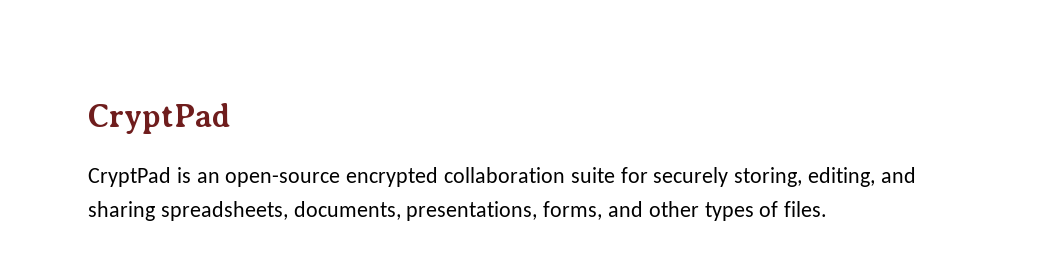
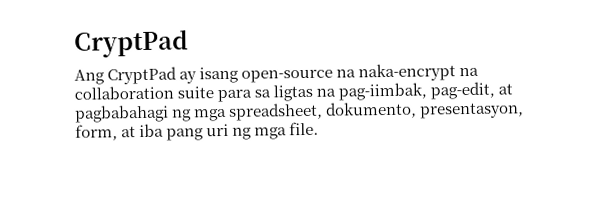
[88,167,916,187] [88,201,828,221] CryptPad is an open-source encrypted collaboration suite for securely storing, editing, and sharing spreadsheets, documents, presentations, forms, and other types of files. -> [74,63,480,85] [74,81,514,103] [74,101,525,123] [75,121,320,141] Ang CryptPad ay isang open-source na naka-encrypt na collaboration suite para sa ligtas na pag-iimbak, pag-edit, at pagbabahagi ng mga spreadsheet, dokumento, presentasyon, form, at iba pang uri ng mga file.

